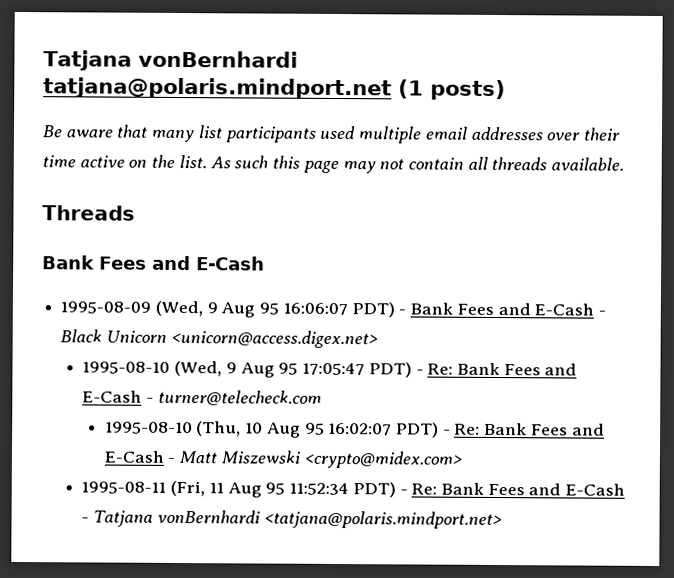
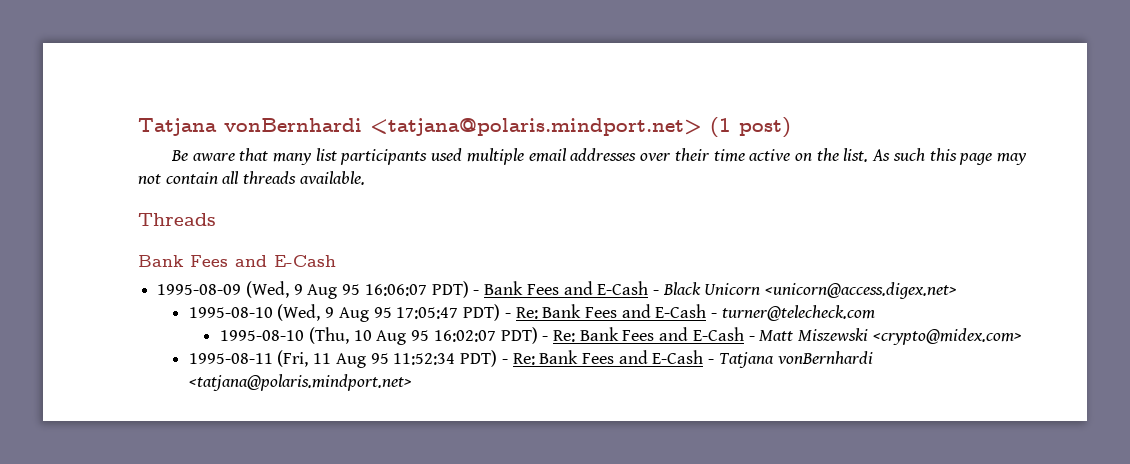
[43,50,298,71] [43,77,506,101] Tatjana vonBernhardi tatjana@polaris.mindport.net (1 posts) -> [138,117,791,138] Tatjana vonBernhardi <tatjana@polaris.mindport.net> (1 post)

